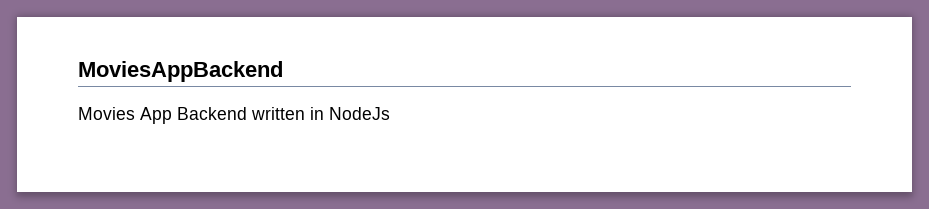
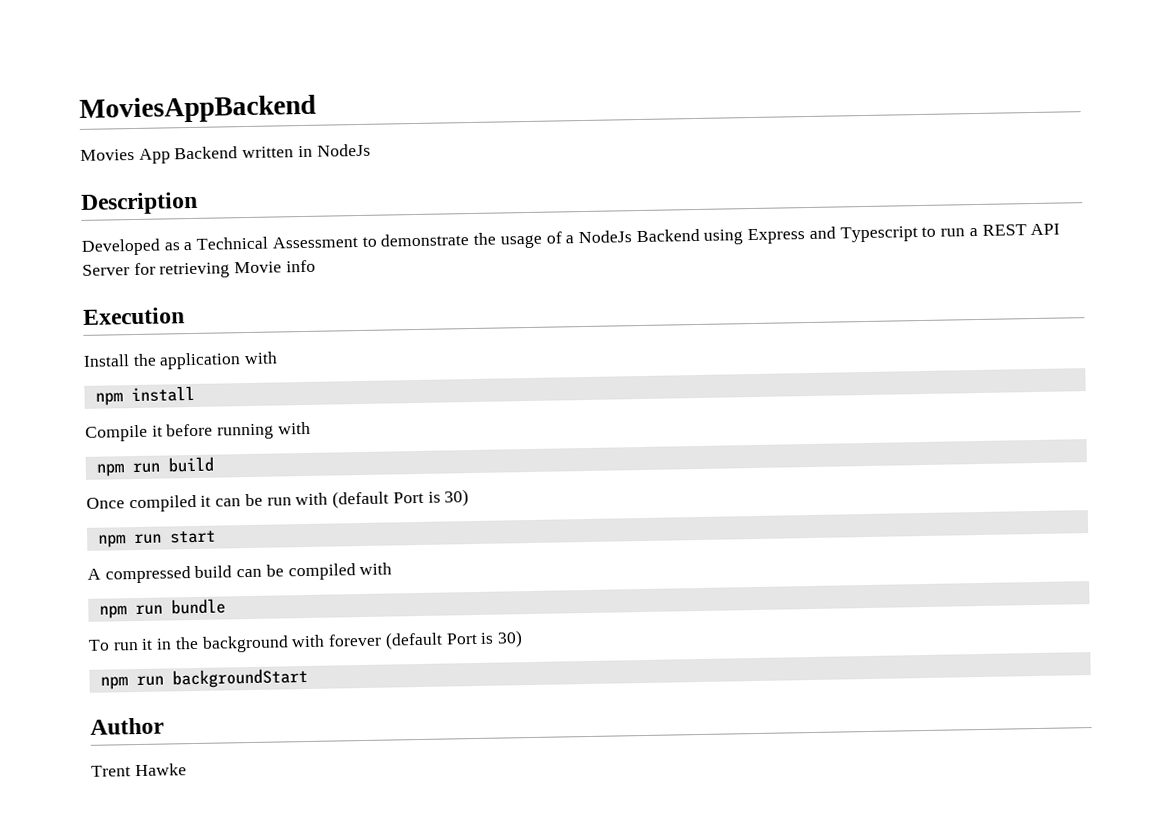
(390, 113) none -> [80,191,198,215] [81,223,1061,256] [82,259,316,279] [83,307,185,325] [83,351,279,370] [94,385,195,406] [85,421,311,442] [95,456,214,477] [86,489,470,513] [97,530,216,548] [87,562,393,584] [98,598,226,619] [88,630,523,653] [99,667,308,690] [90,717,164,735] [91,763,187,777] // Description // Developed as a Technical Assessment to demonstrate the usage of a NodeJs Backend using Express and Typescript to run a REST API Server for retrieving Movie info // Execution // Install the application with // npm install // Compile it before running with // npm run build // Once compiled it can be run with (default Port is 30) // npm run start // A compressed build can be compiled with // npm run bundle // To run it in the background with forever (default Port is 30) // npm run backgroundStart // Author // Trent Hawke

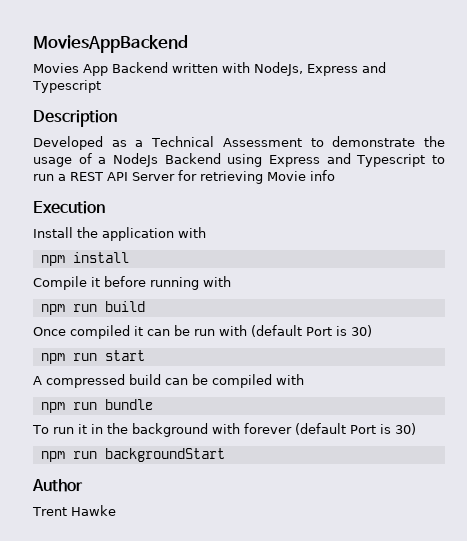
[297,143,371,158] in NodeJs -> [222,62,386,76] [32,80,101,93] with NodeJs, Express and Typescript

